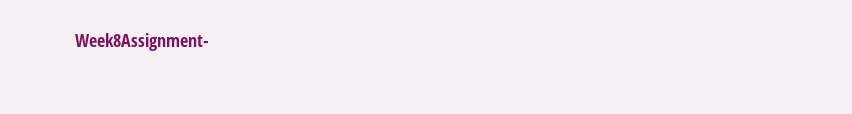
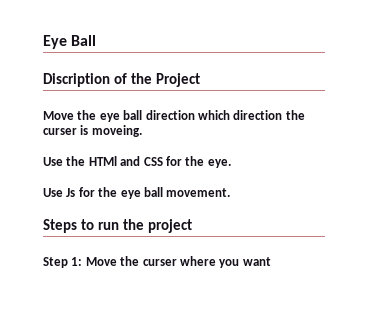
[75,33,209,51] Week8Assignment- -> [43,35,97,49] [43,73,200,87] [43,110,305,122] [43,125,142,137] [43,156,231,168] [43,187,231,199] [43,219,192,233] [43,256,271,268] Eye Ball // Discription of the Project // Move the eye ball direction which direction the curser is moveing. // Use the HTMl and CSS for the eye. // Use Js for the eye ball movement. // Steps to run the project // Step 1: Move the curser where you want

